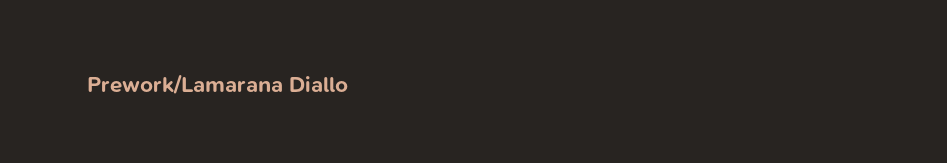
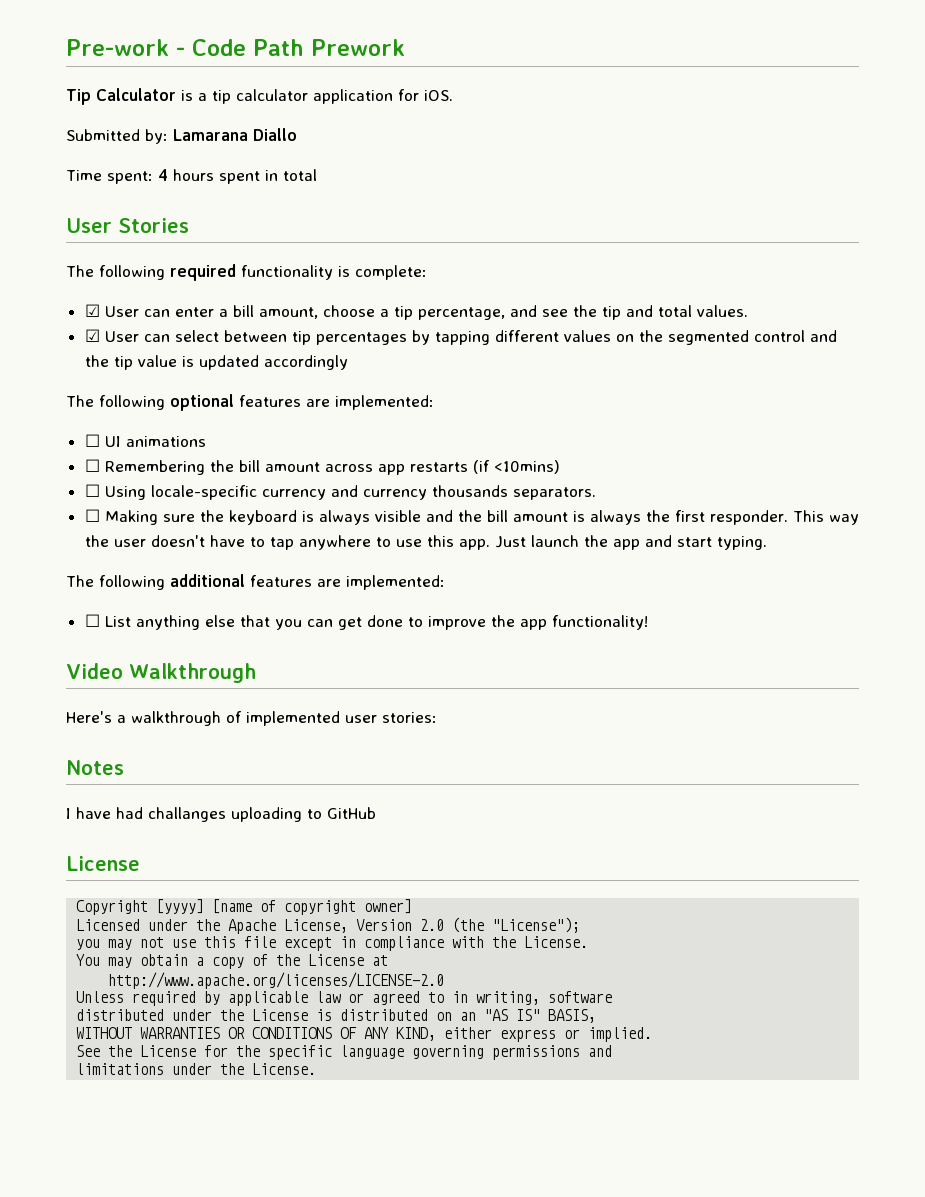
[87,74,349,95] Prework/Lamarana Diallo -> [66,39,405,56] [66,88,453,105] [66,128,297,144] [66,169,317,184] [66,218,189,233] [66,264,427,281] [84,304,748,320] [84,329,837,345] [84,355,348,370] [66,394,434,411] [84,434,206,447] [84,459,560,475] [84,484,596,500] [84,509,859,525] [84,535,767,550] [66,574,445,590] [84,614,648,630] [66,663,256,683] [66,711,437,726] [66,760,124,775] [66,807,376,822] [66,856,140,871] [76,899,413,915] [76,917,581,934] [76,936,589,951] [76,954,389,969] [108,972,445,989] [76,991,613,1006] [76,1009,597,1023] [76,1027,653,1042] [76,1045,613,1060] [76,1063,317,1075] Pre-work - Code Path Prework // Tip Calculator is a tip calculator application for iOS. // Submitted by: Lamarana Diallo // Time spent: 4 hours spent in total // User Stories // The following required functionality is complete: // ☑ User can enter a bill amount, choose a tip percentage, and see the tip and total values. // ☑ User can select between tip percentages by tapping different values on the segmented control and the tip value is updated accordingly // The following optional features are implemented: // ☐ UI animations // ☐ Remembering the bill amount across app restarts (if <10mins) // ☐ Using locale-specific currency and currency thousands separators. // ☐ Making sure the keyboard is always visible and the bill amount is always the first responder. This way the user doesn't have to tap anywhere to use this app. Just launch the app and start typing. // The following additional features are implemented: // ☐ List anything else that you can get done to improve the app functionality! // Video Walkthrough // Here's a walkthrough of implemented user stories: // Notes // I have had challanges uploading to GitHub // License // Copyright [yyyy] [name of copyright owner] // Licensed under the Apache License, Version 2.0 (the "License"); // you may not use this file except in compliance with the License. // You may obtain a copy of the License at // http://www.apache.org/licenses/LICENSE-2.0 // Unless required by applicable law or agreed to in writing, software // distributed under the License is distributed on an "AS IS" BASIS, // WITHOUT WARRANTIES OR CONDITIONS OF ANY KIND, either express or implied. // See the License for the specific language governing permissions and // limitations under the License.

